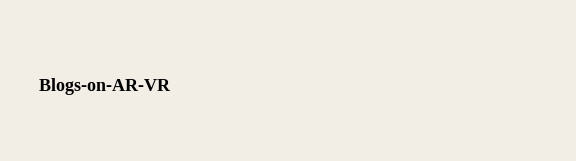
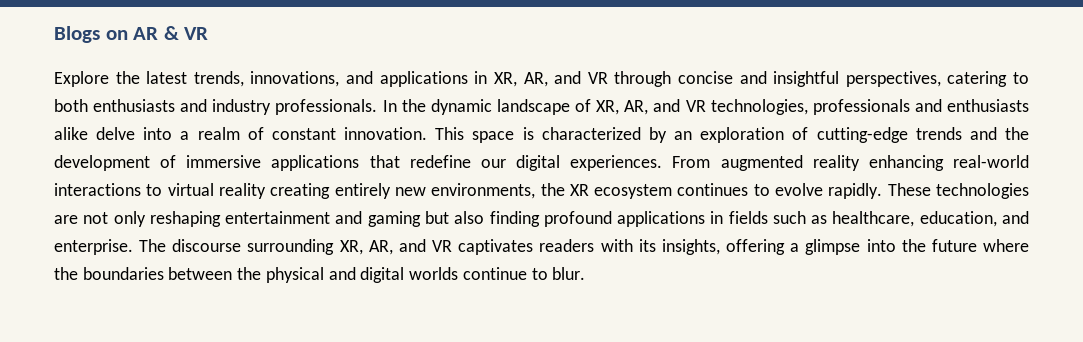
[39,78,171,95] Blogs-on-AR-VR -> [54,26,209,43] [54,71,1029,87] [54,99,1029,115] [54,127,1029,143] [54,155,1029,171] [54,183,1029,199] [54,211,1030,227] [54,239,1029,255] [54,267,586,283] Blogs on AR & VR // Explore the latest trends, innovations, and applications in XR, AR, and VR through concise and insightful perspectives, catering to both enthusiasts and industry professionals. In the dynamic landscape of XR, AR, and VR technologies, professionals and enthusiasts alike delve into a realm of constant innovation. This space is characterized by an exploration of cutting-edge trends and the development of immersive applications that redefine our digital experiences. From augmented reality enhancing real-world interactions to virtual reality creating entirely new environments, the XR ecosystem continues to evolve rapidly. These technologies are not only reshaping entertainment and gaming but also finding profound applications in fields such as healthcare, education, and enterprise. The discourse surrounding XR, AR, and VR captivates readers with its insights, offering a glimpse into the future where the boundaries between the physical and digital worlds continue to blur.

